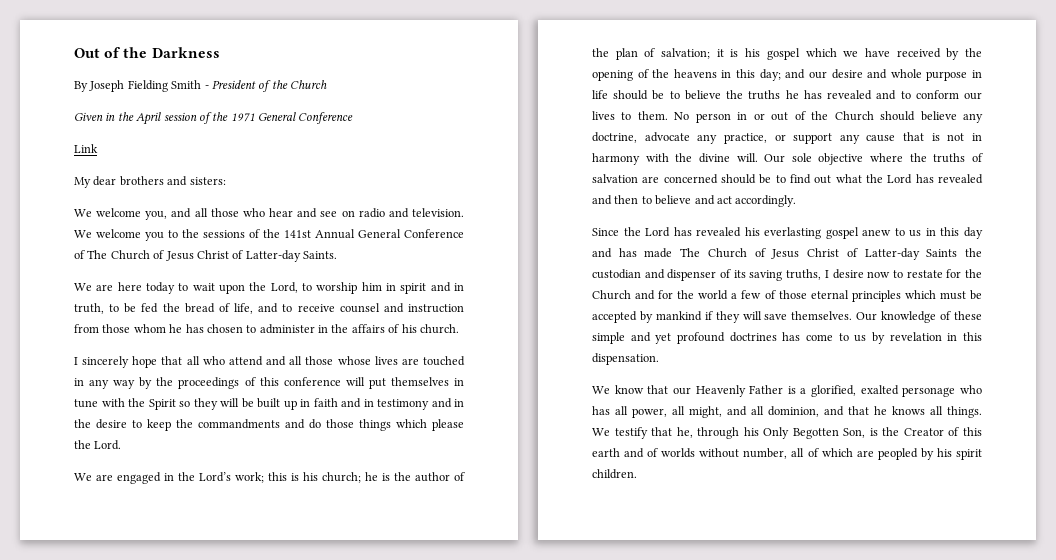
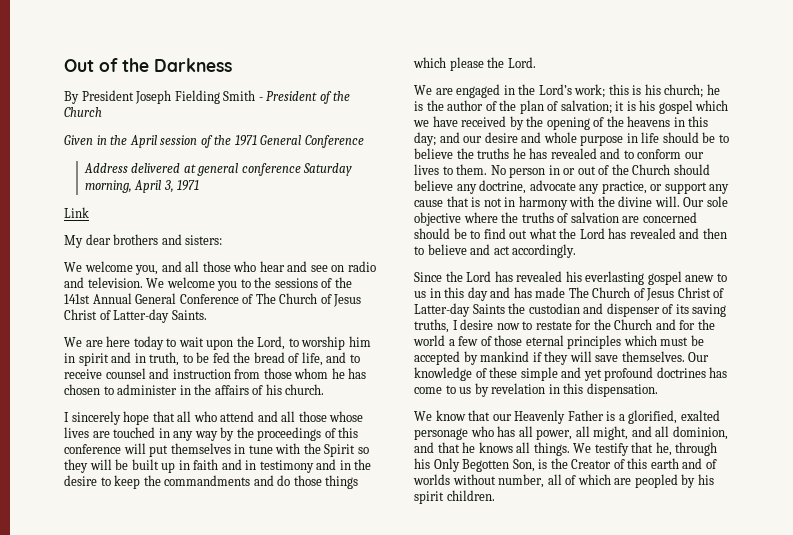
(88, 86) none -> [81,90,134,101] President
(354, 118) none -> [83,163,353,176] [84,180,200,193] // Address delivered at general conference Saturday morning, April 3, 1971

